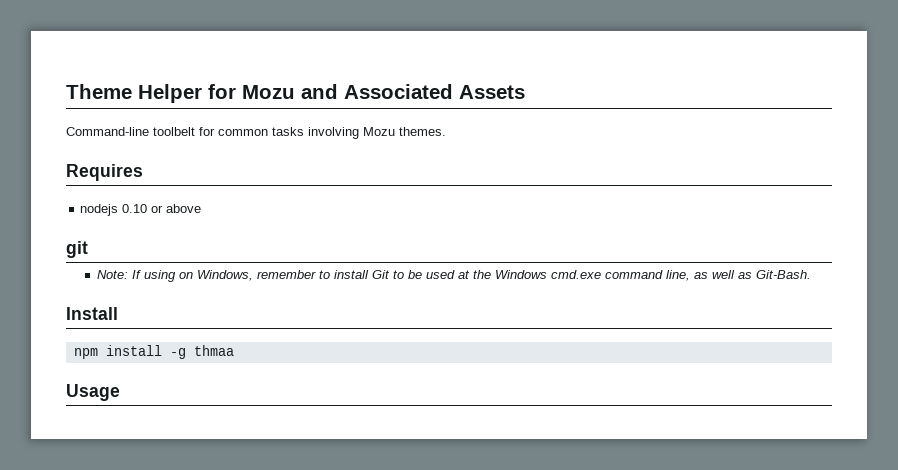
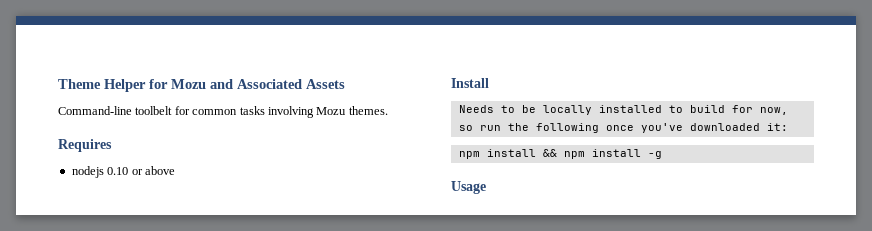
[66,241,88,258] [96,270,811,282] [66,307,118,320] [73,345,162,359] git // Note: If using on Windows, remember to install Git to be used at the Windows cmd.exe command line, as well as Git-Bash. // Install // npm install -> [451,78,489,88] [458,105,788,115] [458,123,788,133] [458,149,641,159] Install // Needs to be locally installed to build for now, so run the following once you've downloaded it: // npm install && npm install
[193,345,234,356] thmaa -> (662, 155) none

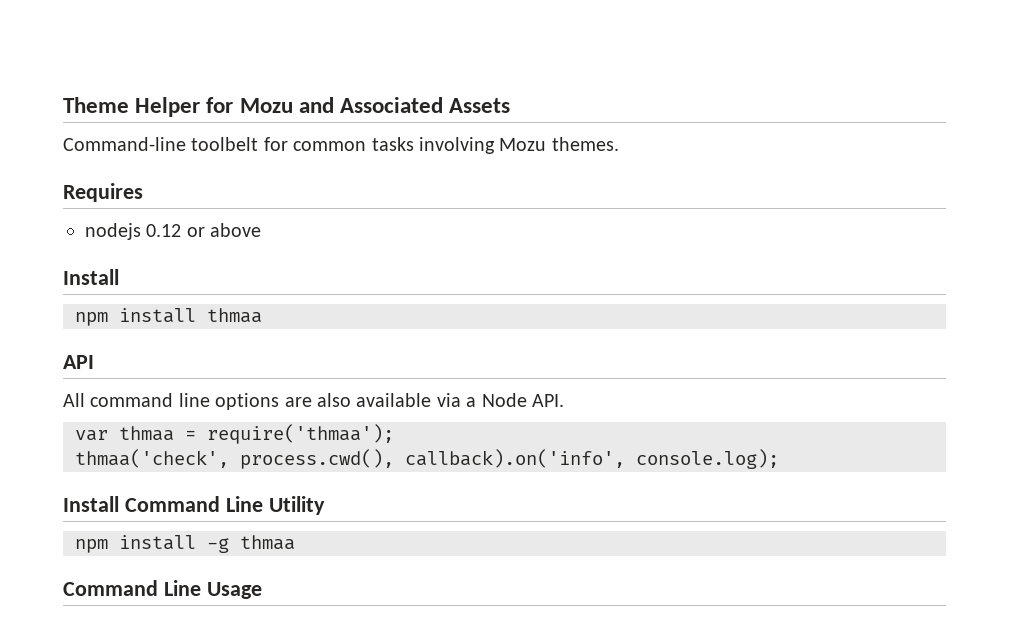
[107,167,129,175] 0.10 -> [146,224,182,237] 0.12
[458,105,788,115] [458,123,788,133] [458,149,662,159] Needs to be locally installed to build for now, so run the following once you've downloaded it: // npm install && npm install -g // -> [75,308,262,326] [63,355,94,369] [63,393,564,410] [75,424,394,444] [75,449,779,469] [63,496,325,515] [75,535,295,553] [63,580,201,596] npm install thmaa // API // All command line options are also available via a Node API. // var thmaa = require('thmaa'); // thmaa('check', process.cwd(), callback).on('info', console.log); // Install Command Line Utility // npm install -g thmaa // Command Line

